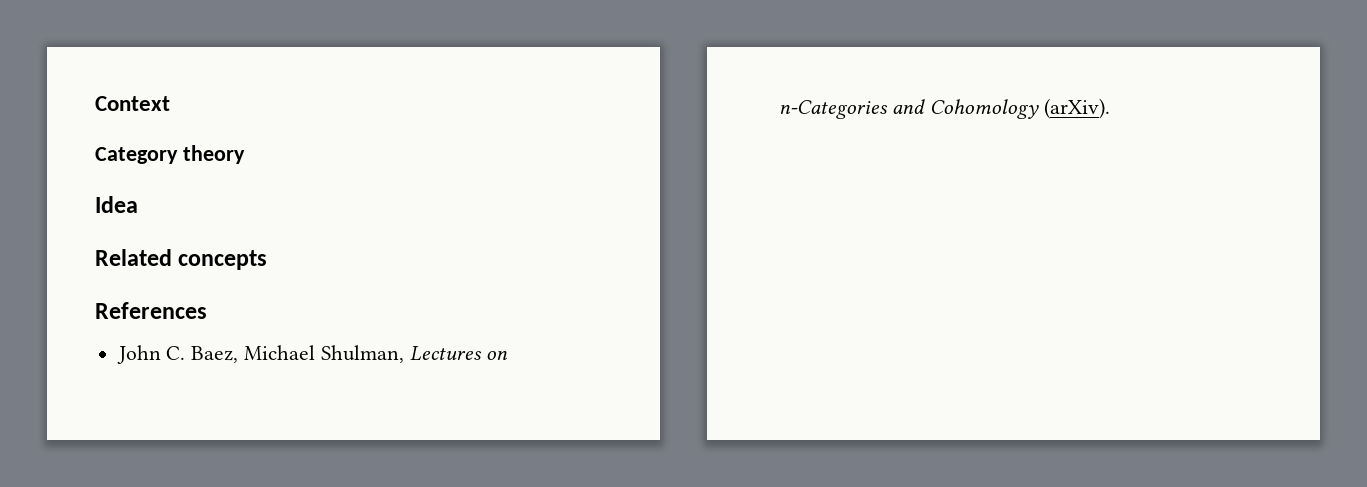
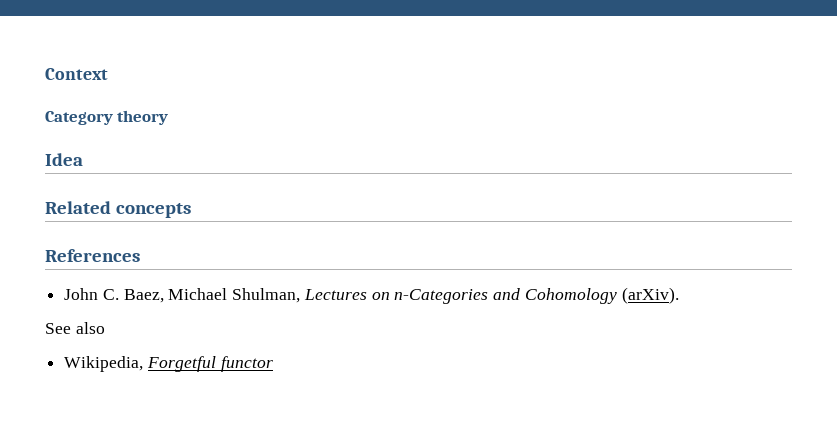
(1111, 108) none -> [45,322,105,334] [64,356,273,372] // See also // Wikipedia, Forgetful functor

